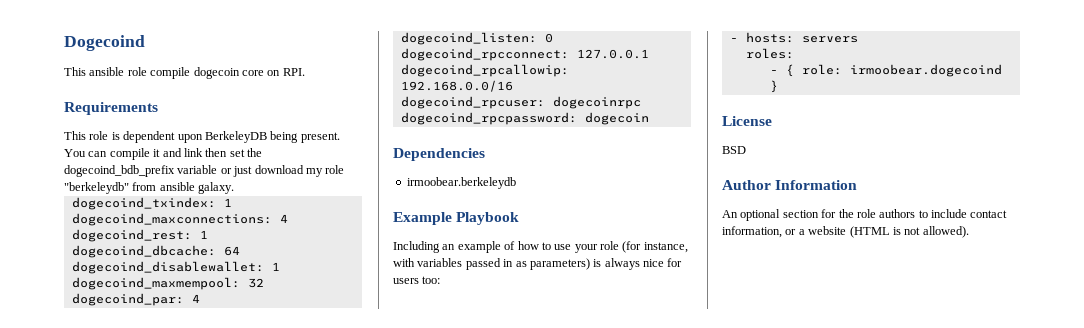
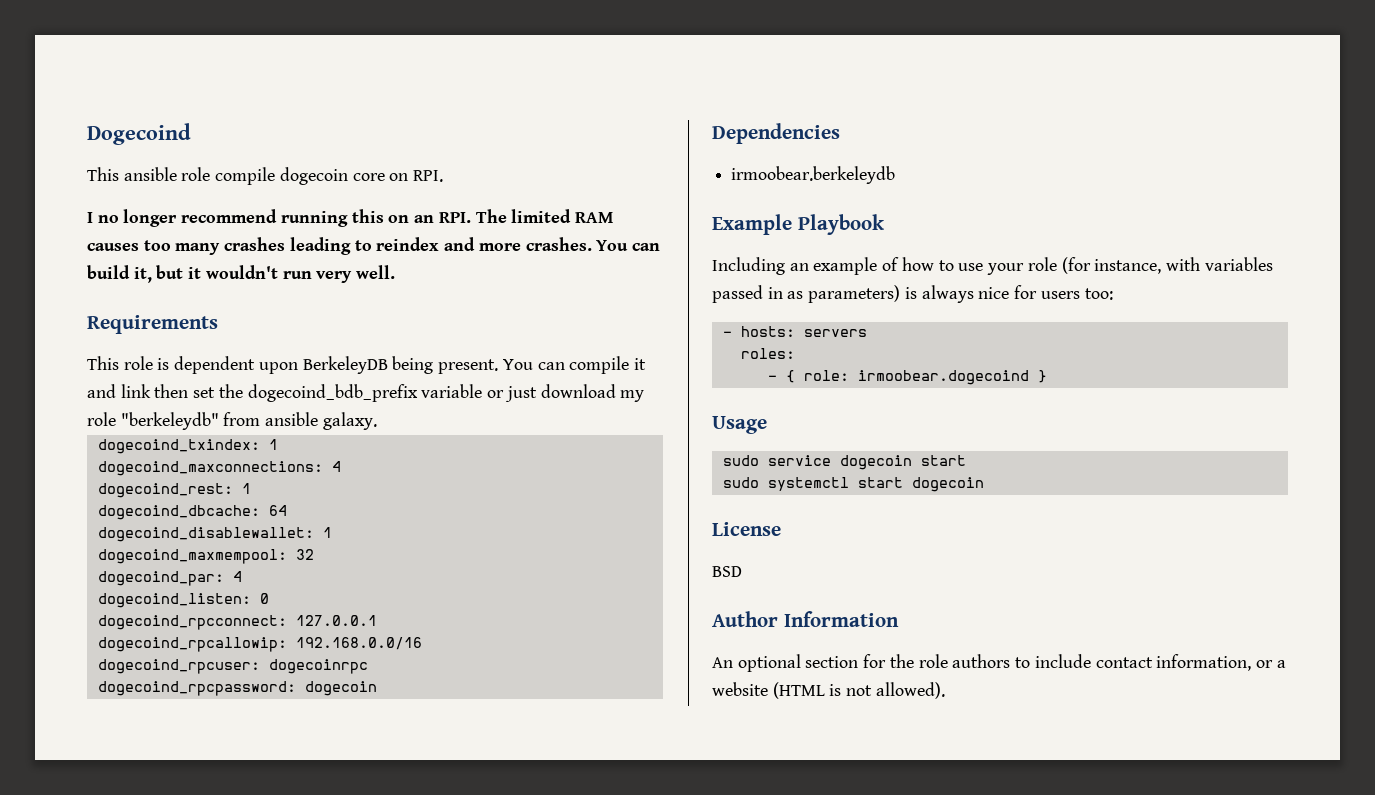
(305, 72) none -> [87,209,613,227] [87,237,660,255] [87,265,396,283] // I no longer recommend running this on an RPI. The limited RAM causes too many crashes leading to reindex and more crashes. You can build it, but it wouldn't run very well.
(778, 86) none -> [712,416,767,434] [722,455,966,470] [722,477,984,492] // Usage // sudo service dogecoin start // sudo systemctl start dogecoin

